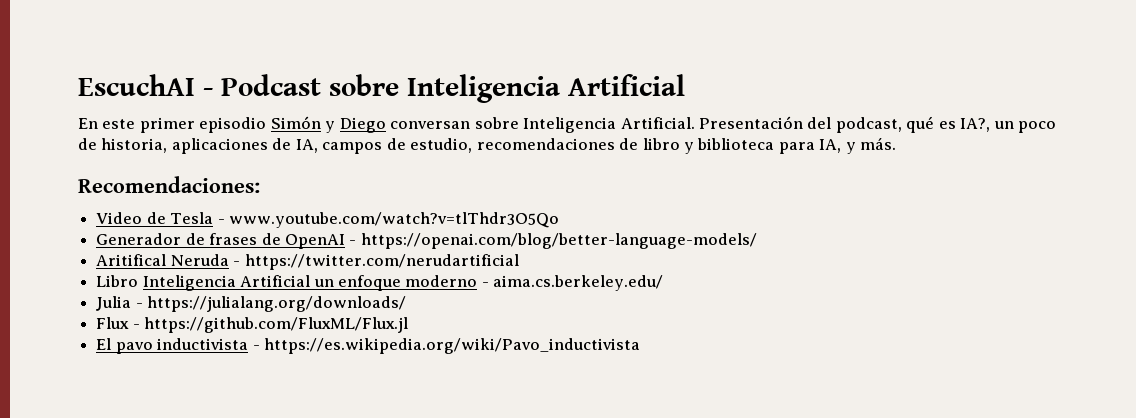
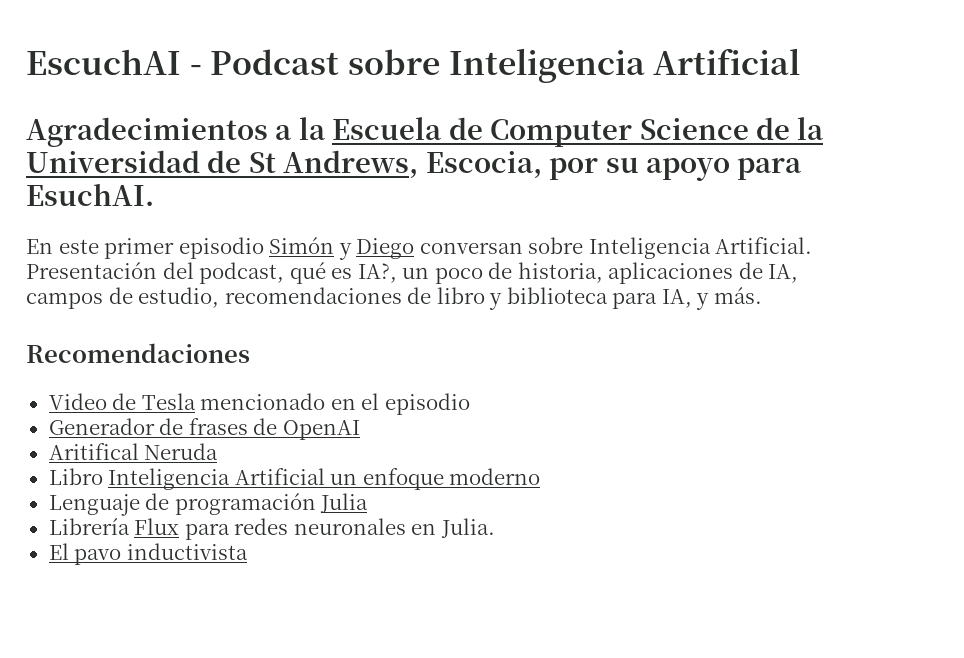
(685, 85) none -> [26,117,824,147] [26,150,802,181] [26,183,154,206] // Agradecimientos a la Escuela de Computer Science de la Universidad de St Andrews, Escocia, por su apoyo para EsuchAI.
[78,176,260,193] Recomendaciones: -> [26,343,250,363] Recomendaciones
[217,212,559,228] - www.youtube.com/watch?v=tlThdr3O5Qo -> [200,393,470,415] mencionado en el episodio
[349,233,757,249] - https://openai.com/blog/better-language-models/ -> (360, 430) none
[233,254,519,270] - https://twitter.com/nerudartificial -> (219, 451) none
[481,275,664,291] [96,296,407,312] [96,317,409,333] - aima.cs.berkeley.edu/ // Julia - https://julialang.org/downloads/ // Flux - https://github.com/FluxML/Flux.jl -> [48,493,369,516] [48,518,495,540] // Lenguaje de programación Julia // Librería Flux para redes neuronales en Julia.
[252,338,640,354] - https://es.wikipedia.org/wiki/Pavo_inductivista -> (248, 551) none

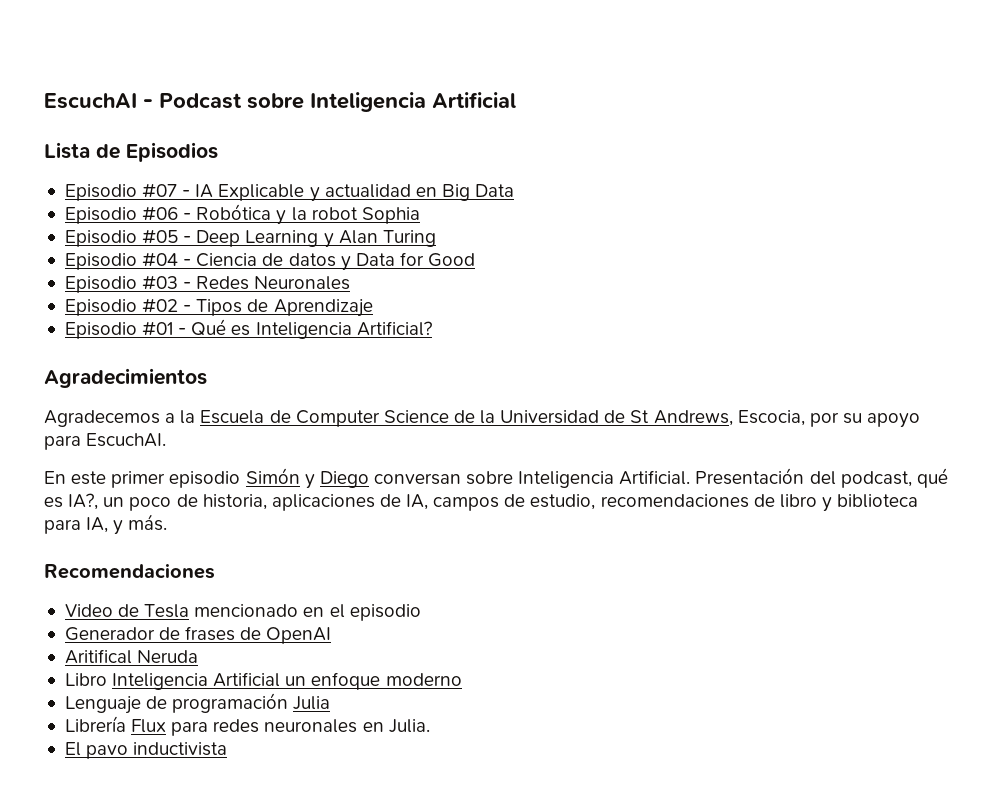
(801, 61) none -> [44,142,218,162] [64,183,515,202] [64,204,420,225] [64,229,436,248] [64,252,476,271] [64,275,351,293] [64,298,373,317] [64,319,432,339] // Lista de Episodios // Episodio #07 - IA Explicable y actualidad en Big Data // Episodio #06 - Robótica y la robot Sophia // Episodio #05 - Deep Learning y Alan Turing // Episodio #04 - Ciencia de datos y Data for Good // Episodio #03 - Redes Neuronales // Episodio #02 - Tipos de Aprendizaje // Episodio #01 - Qué es Inteligencia Artificial?
(268, 132) none -> [44,410,160,427] // Agradecemos
[26,183,154,206] EsuchAI. -> [86,433,167,447] EscuchAI.

